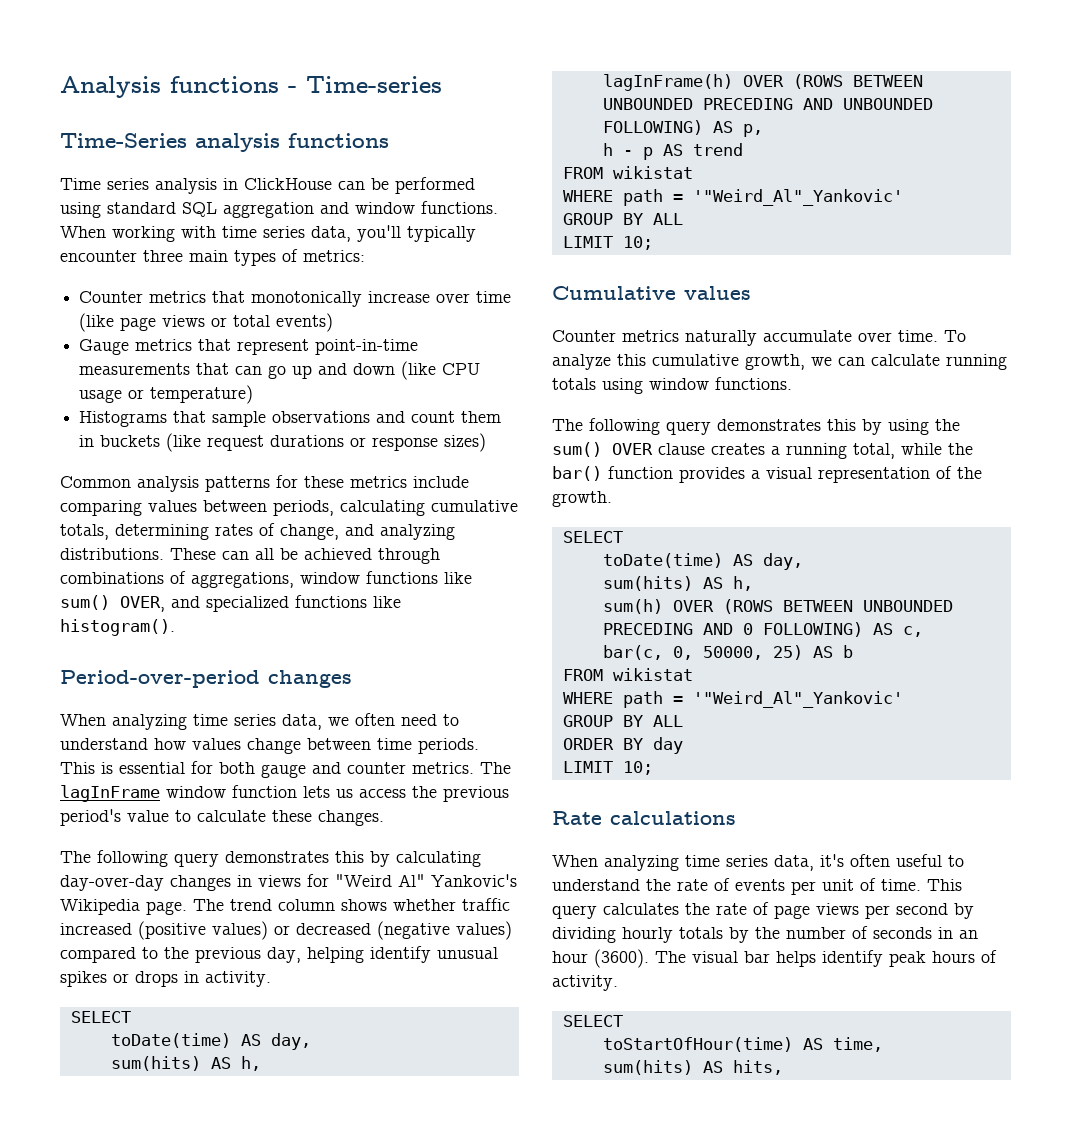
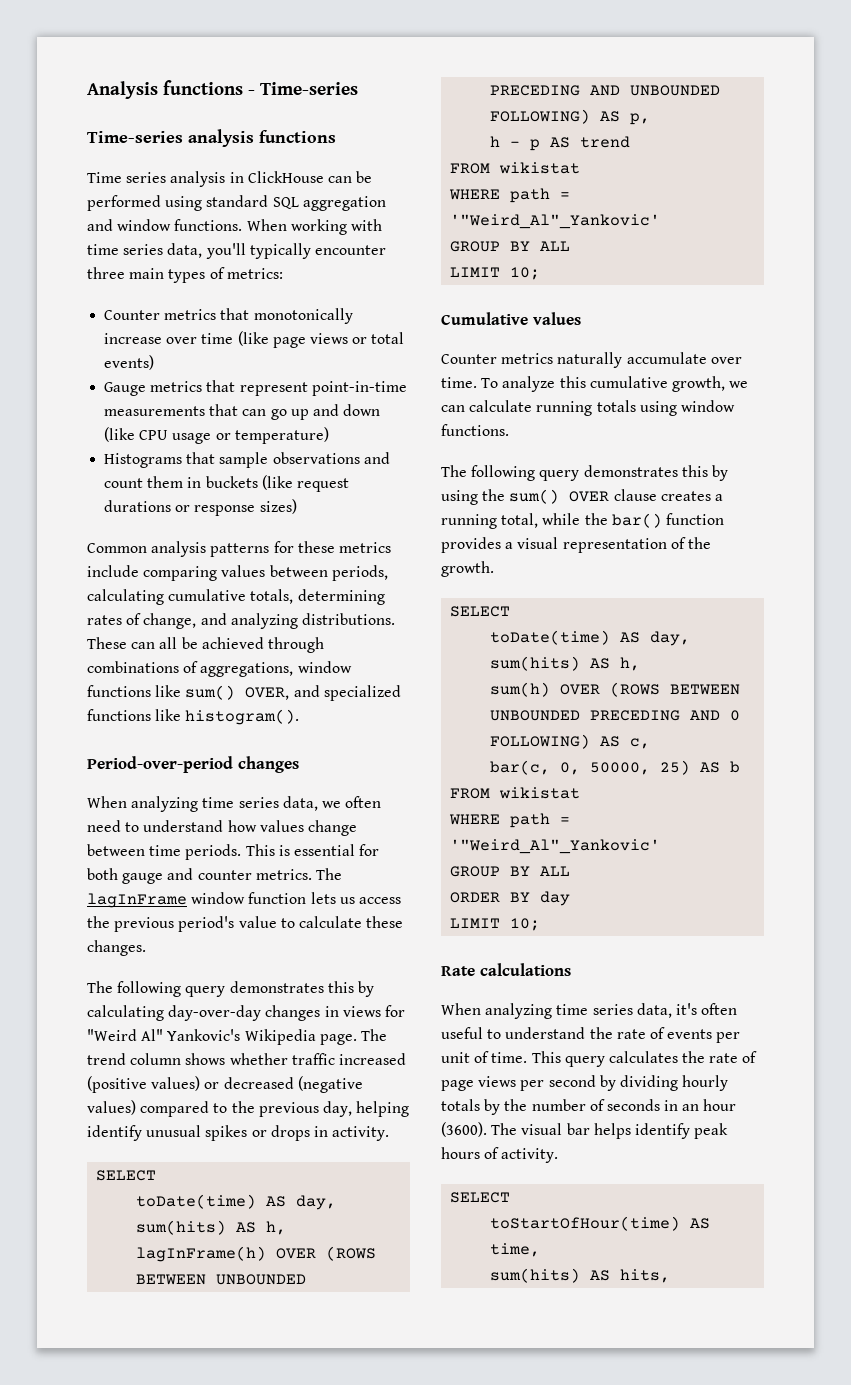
[60,133,187,148] Time-Series -> [87,131,183,143] Time-series

